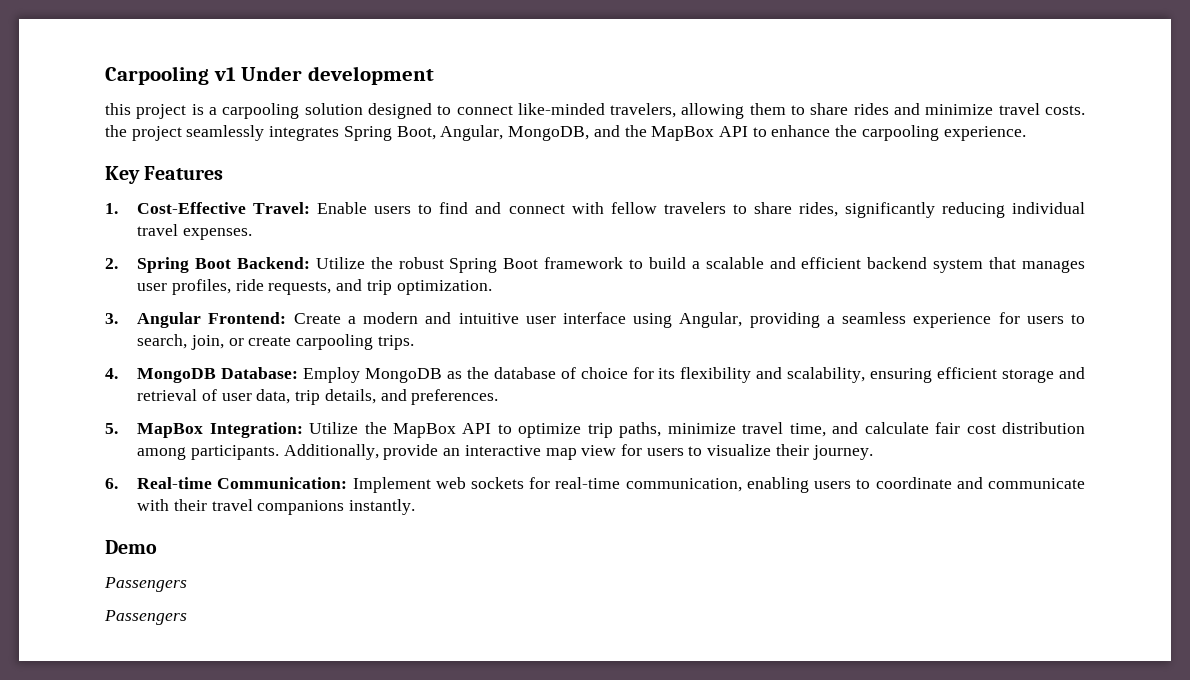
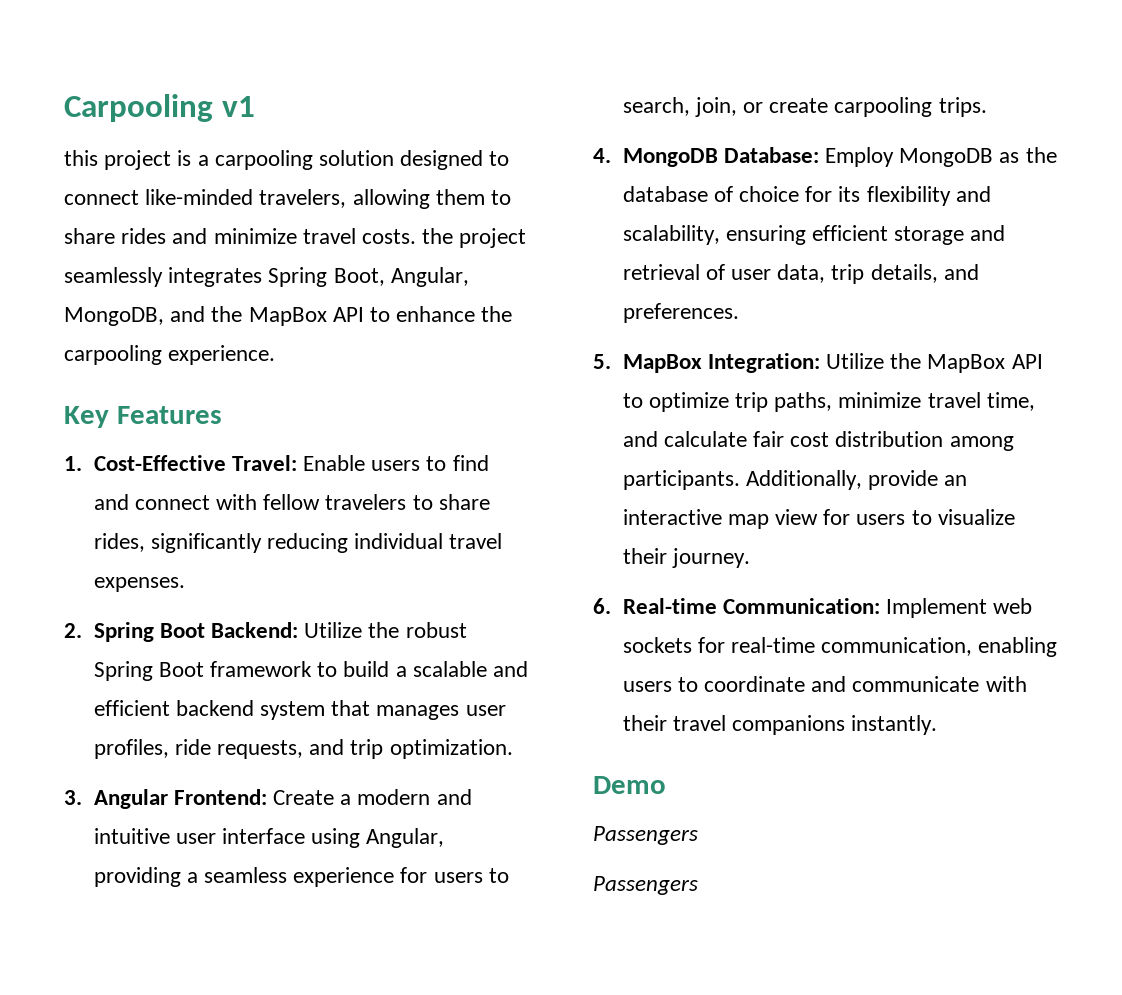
[241,66,435,85] Under development -> (255, 106) none

